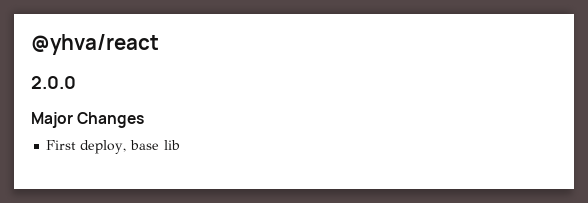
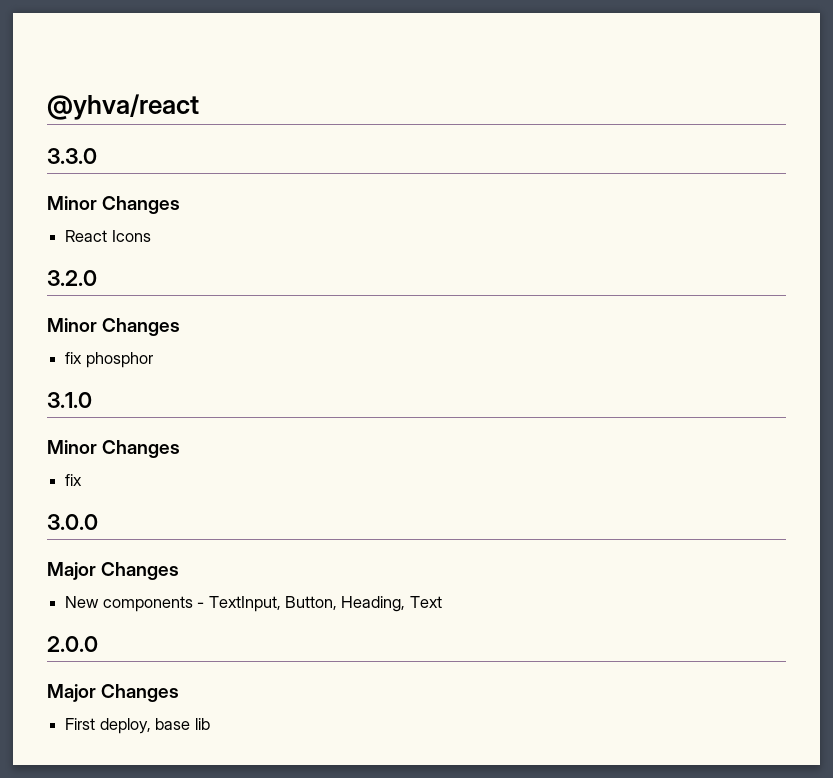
(159, 44) none -> [47,148,97,164] [47,196,181,214] [65,230,151,242] [47,270,97,286] [47,318,181,336] [65,352,153,368] [47,392,92,408] [47,440,181,458] [65,474,83,486] [47,514,98,530] [47,562,180,580] [65,596,442,612] // 3.3.0 // Minor Changes // React Icons // 3.2.0 // Minor Changes // fix phosphor // 3.1.0 // Minor Changes // fix // 3.0.0 // Major Changes // New components - TextInput, Button, Heading, Text

